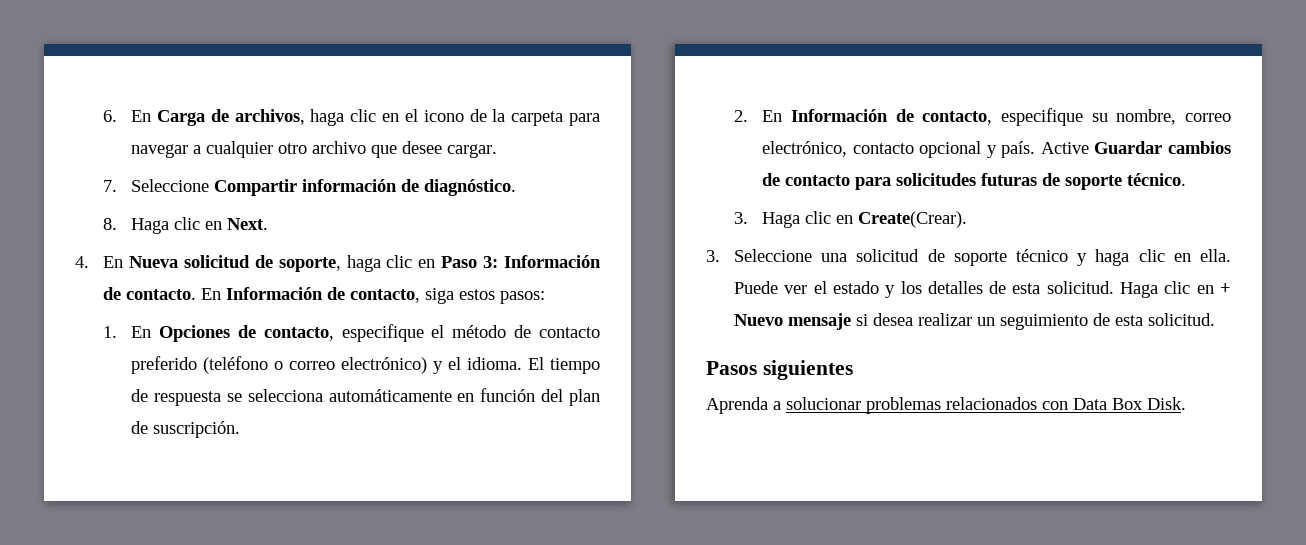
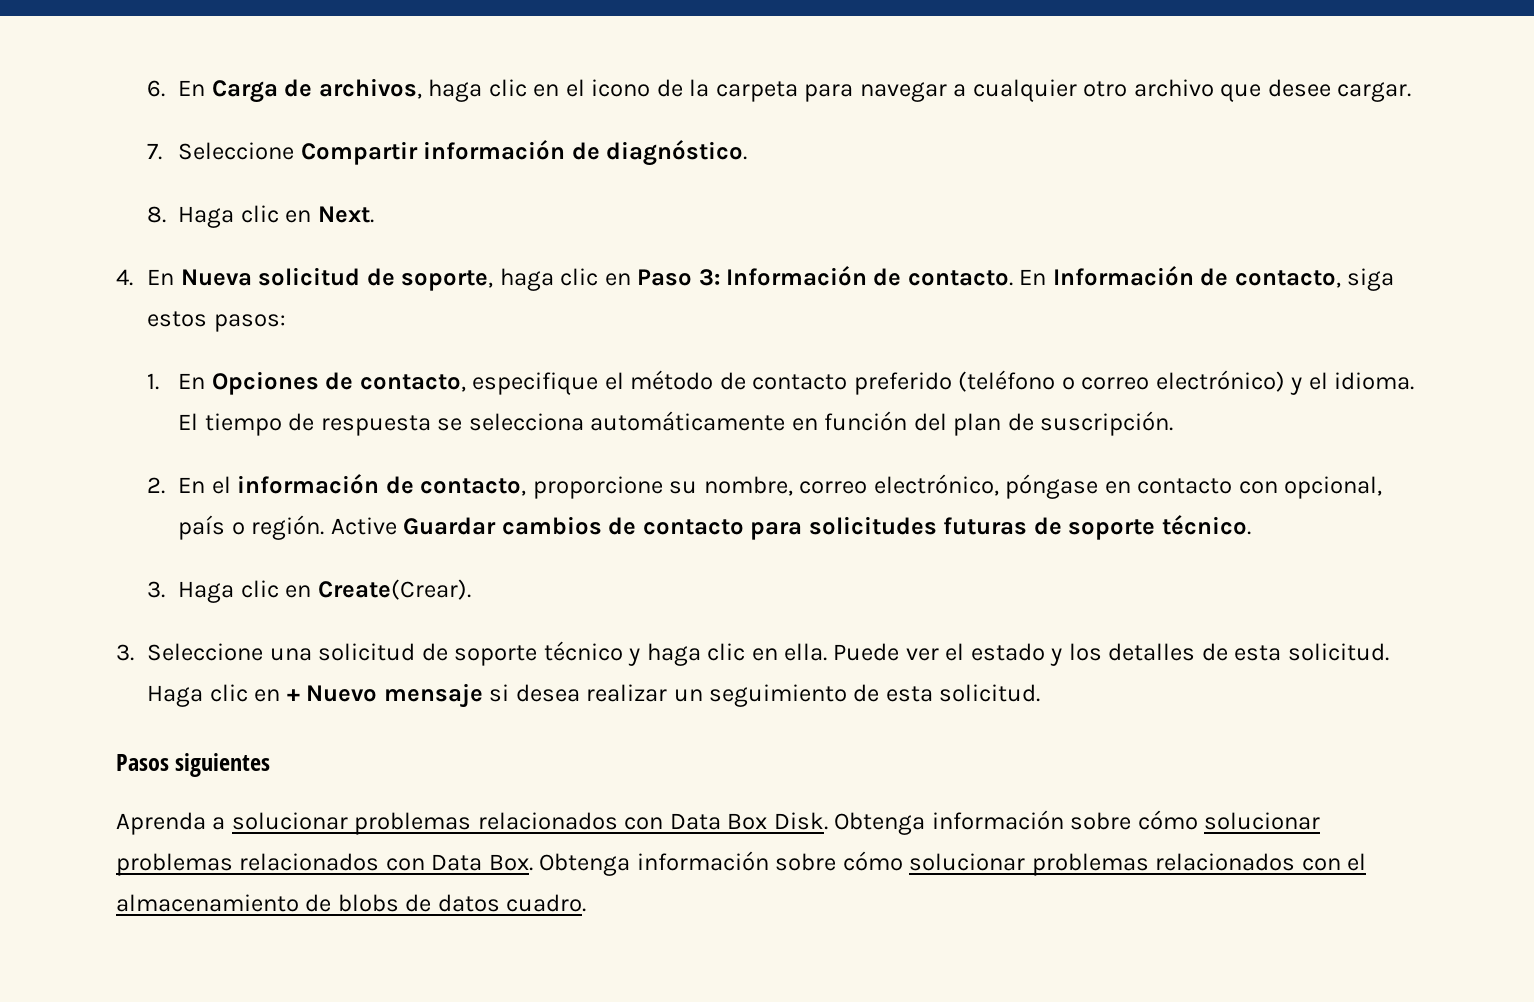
[790,108,1083,126] Información de contacto, especifique -> [211,474,663,499] el información de contacto, proporcione
[852,141,1036,158] contacto opcional y país. -> [1005,474,1383,499] [178,515,325,540] póngase en contacto con opcional, país o región.
(1186, 403) none -> [834,810,1321,835] [116,851,1367,876] [116,894,587,912] Obtenga información sobre cómo solucionar problemas relacionados con Data Box. Obtenga información sobre cómo solucionar problemas relacionados con el almacenamiento de blobs de datos cuadro.

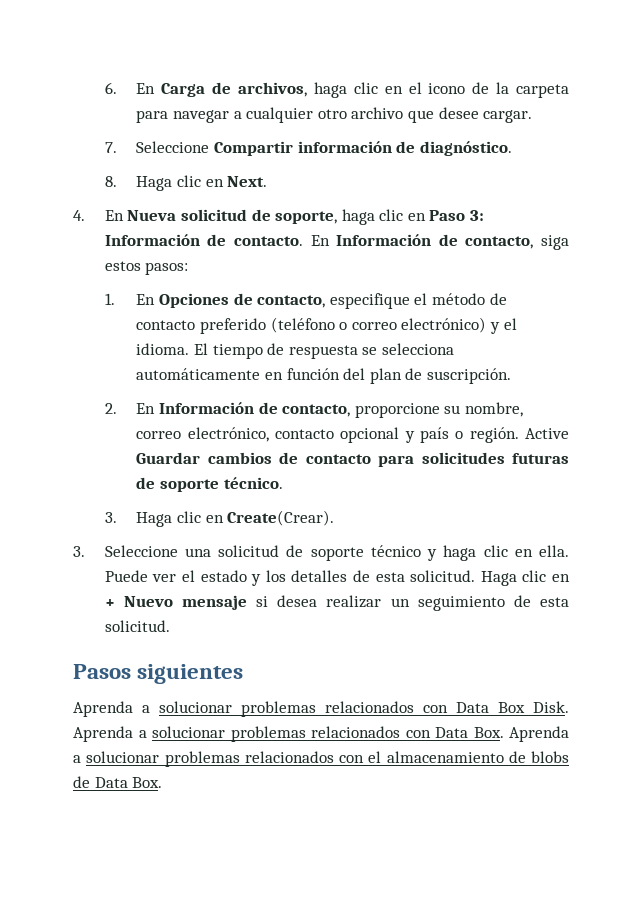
[211,474,380,494] el información -> [159,402,255,414] Información
[1005,474,1383,499] póngase en contacto con opcional, -> [275,427,415,443] contacto opcional y
[834,810,1198,835] Obtenga información sobre cómo -> [73,726,147,742] Aprenda a
[539,851,903,876] Obtenga información sobre cómo -> [509,726,569,742] [73,755,81,763] Aprenda a
[437,894,587,912] datos cuadro. -> [94,777,163,788] Data Box.

